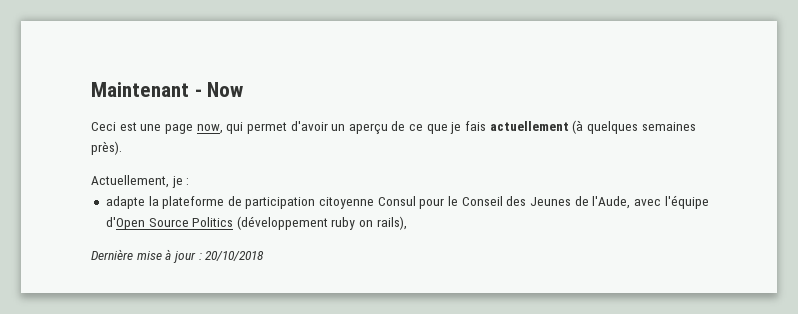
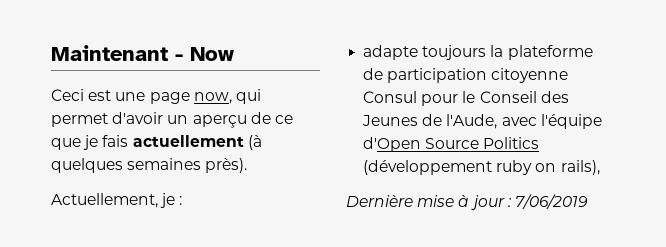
(145, 202) none -> [422,45,487,60] toujours
[205,251,265,261] 20/10/2018 -> [514,194,588,209] 7/06/2019

